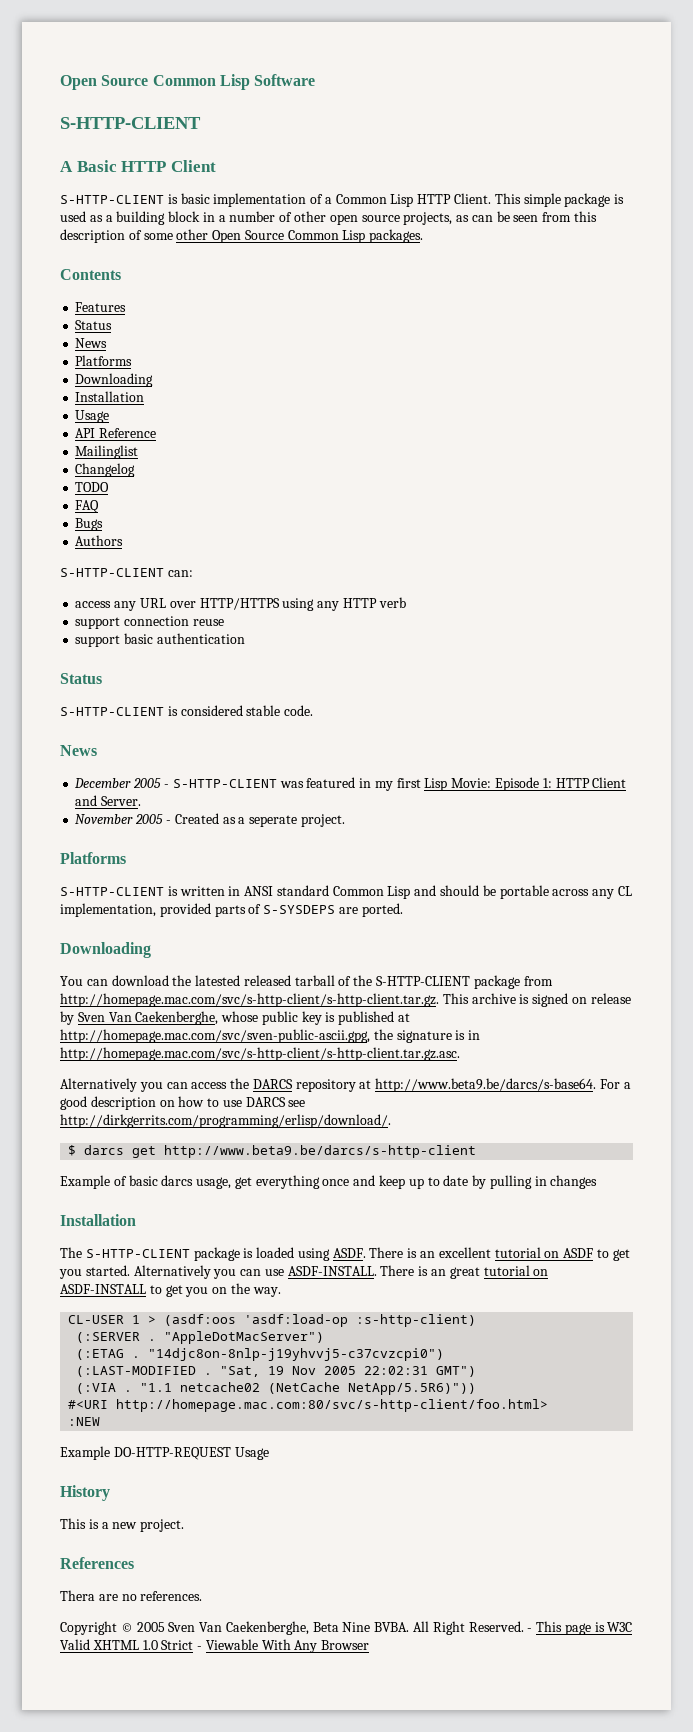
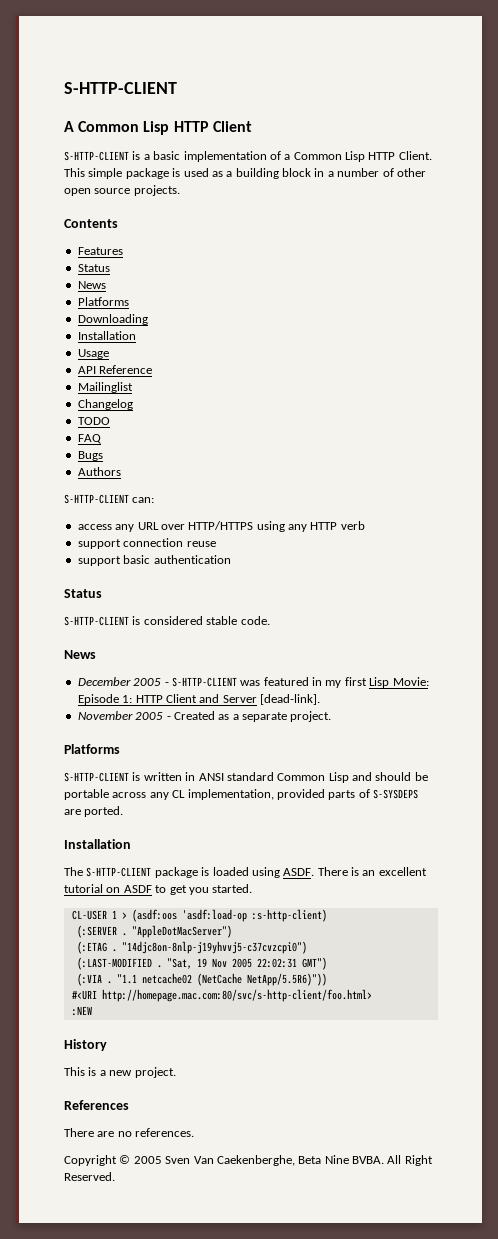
[60,74,316,90] Open Source Common Lisp Software // -> (64, 88) none
[76,160,117,172] Basic -> [78,121,170,135] Common Lisp
(178, 199) none -> [143,154,150,160] a
[403,211,598,225] [60,229,424,243] projects, as can be seen from this description of some other Open Source Common Lisp packages. -> [133,185,180,196] projects.
[101,796,142,806] Server. -> [222,694,320,705] Server [dead-link].
[249,815,298,827] seperate -> [242,712,287,722] separate
[60,942,151,958] [60,975,553,989] [60,993,631,1007] [60,1011,411,1025] [60,1029,481,1043] [60,1047,460,1061] [60,1078,631,1092] [60,1096,306,1110] [60,1114,391,1128] [68,1145,477,1158] [60,1175,598,1189] // Downloading // You can download the latested released tarball of the S-HTTP-CLIENT package from http://homepage.mac.com/svc/s-http-client/s-http-client.tar.gz. This archive is signed on release by Sven Van Caekenberghe, whose public key is published at http://homepage.mac.com/svc/sven-public-ascii.gpg, the signature is in http://homepage.mac.com/svc/s-http-client/s-http-client.tar.gz.asc. // Alternatively you can access the DARCS repository at http://www.beta9.be/darcs/s-base64. For a good description on how to use DARCS see http://dirkgerrits.com/programming/erlisp/download/. // $ darcs get http://www.beta9.be/darcs/s-http-client // Example of basic darcs usage, get everything once and keep up to date by pulling in changes -> (124, 811) none
[133,1265,549,1279] [60,1283,281,1297] Alternatively you can use ASDF-INSTALL. There is an great tutorial on ASDF-INSTALL to get you on the way. -> (253, 888) none
[60,1446,269,1460] // Example DO-HTTP-REQUEST Usage -> (92, 1011) none
[60,1590,95,1601] Thera -> [64,1128,94,1137] There
[527,1621,633,1635] [60,1639,370,1653] - This page is W3C Valid XHTML 1.0 Strict - Viewable With Any Browser -> (115, 1176) none

